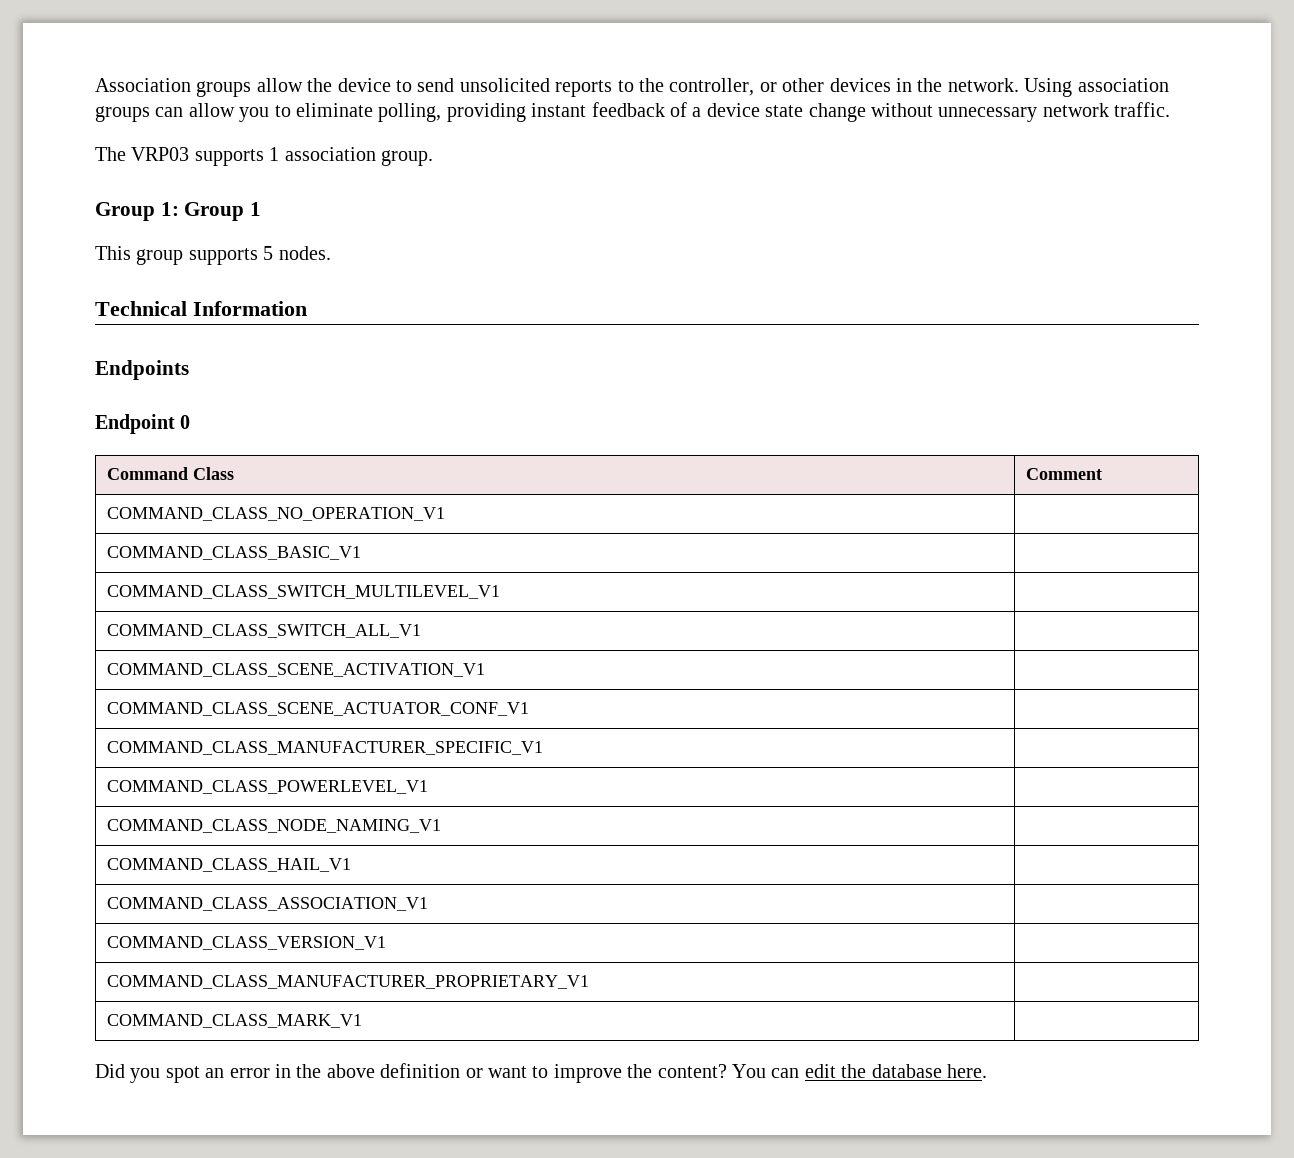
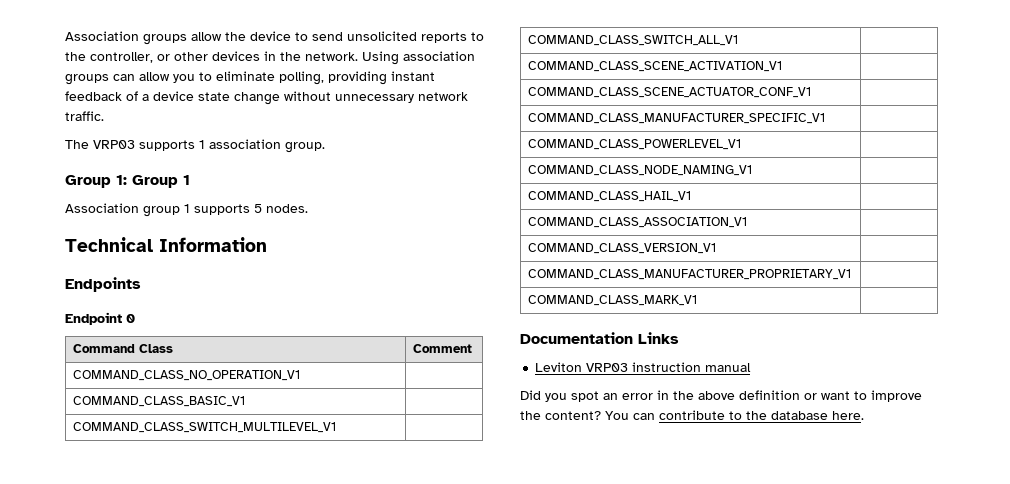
[95,246,184,265] This group -> [65,203,190,217] Association group 1
(362, 1021) none -> [520,332,679,344] [535,362,752,372] // Documentation Links // Leviton VRP03 instruction manual
[804,1064,836,1078] edit -> [659,410,742,420] contribute to

